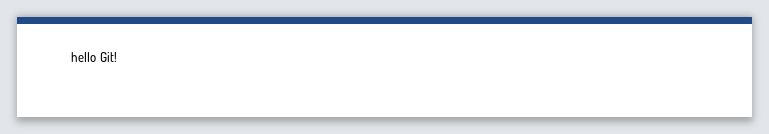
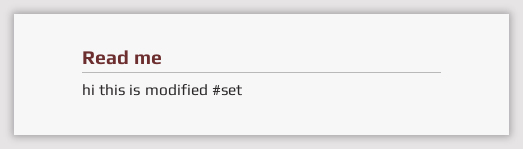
[71,52,117,62] hello Git! -> [82,50,163,65] [82,84,242,96] Read me // hi this is modified #set

